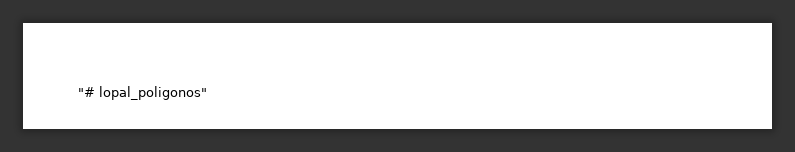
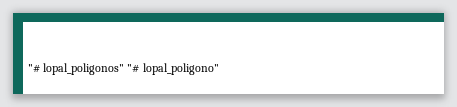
(207, 93) none -> [127,63,219,75] "# lopal_poligono"

